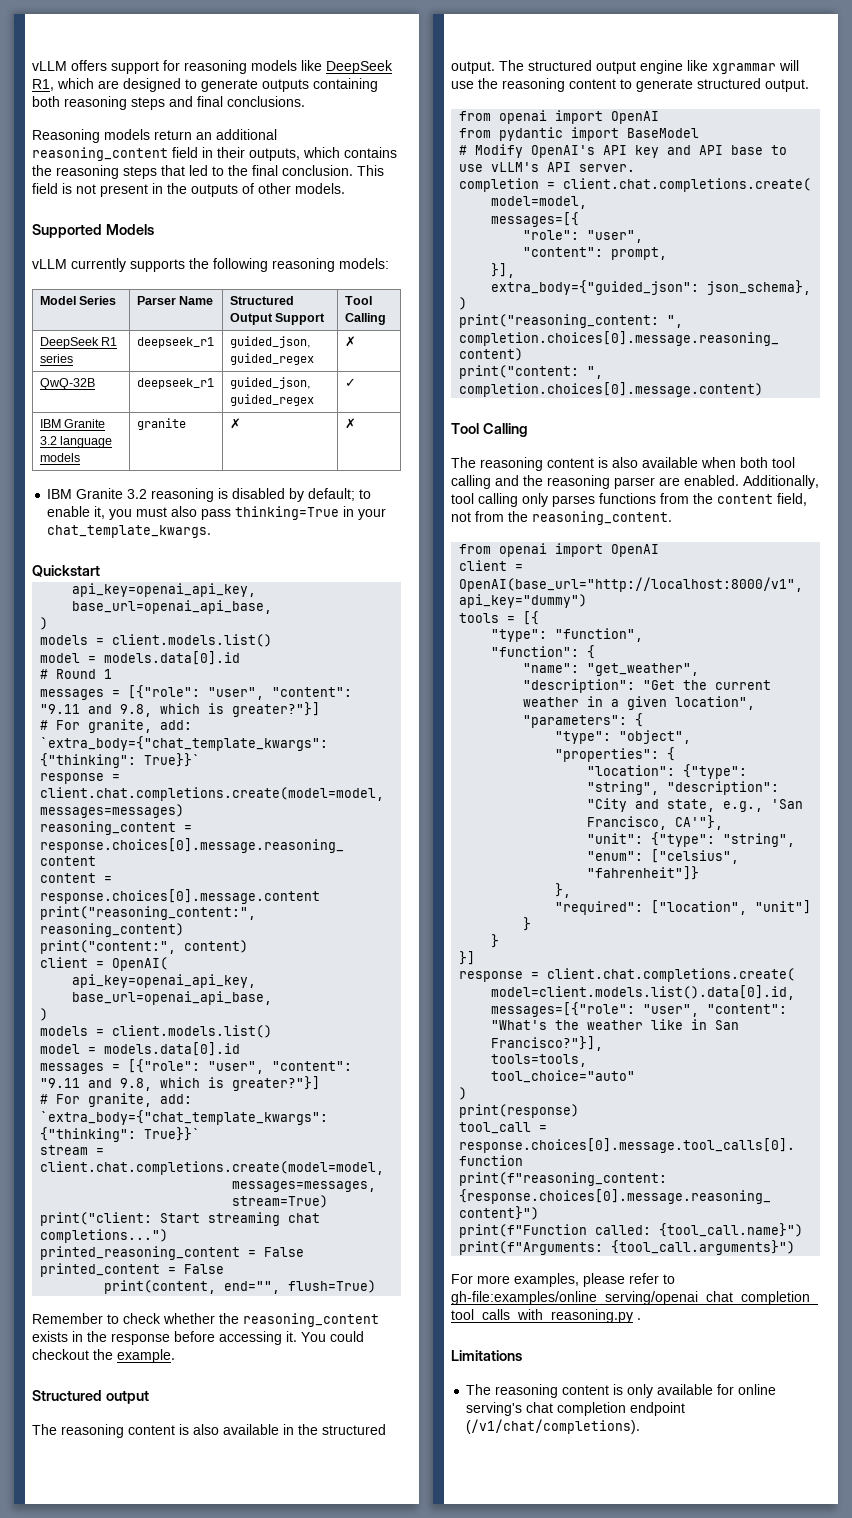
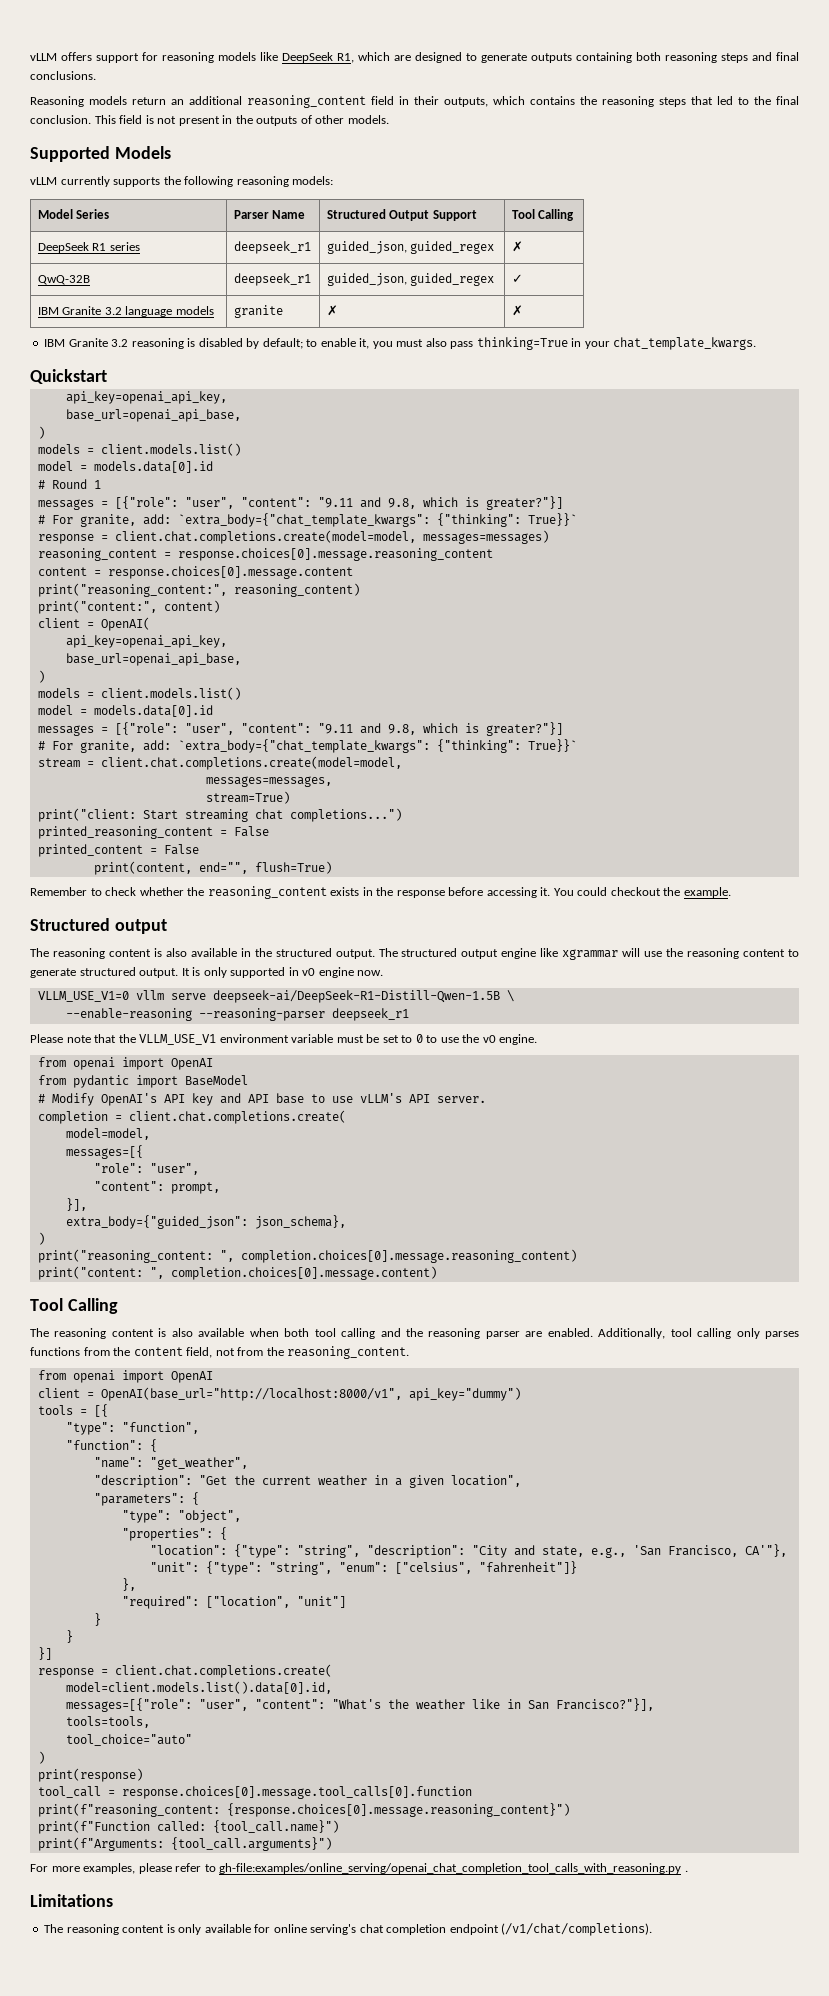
(809, 85) none -> [181,967,384,978] [37,990,514,1003] [65,1008,409,1021] [30,1034,538,1045] It is only supported in v0 engine now. // VLLM_USE_V1=0 vllm serve deepseek-ai/DeepSeek-R1-Distill-Qwen-1.5B \ // --enable-reasoning --reasoning-parser deepseek_r1 // Please note that the VLLM_USE_V1 environment variable must be set to 0 to use the v0 engine.

